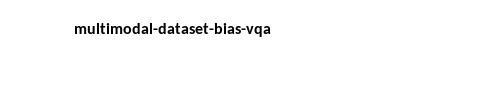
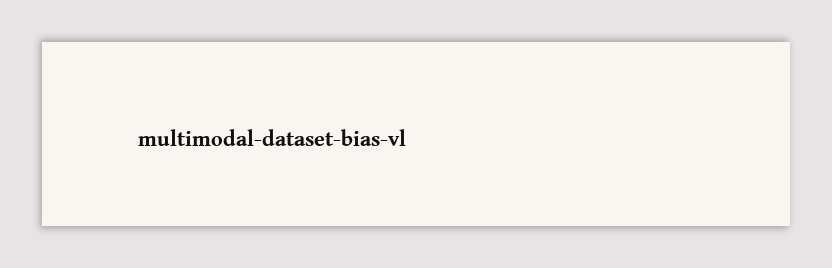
[74,23,271,37] multimodal-dataset-bias-vqa -> [138,129,406,146] multimodal-dataset-bias-vl

